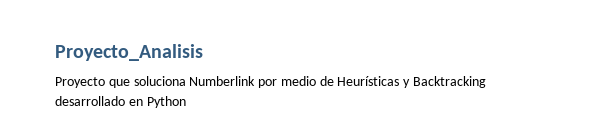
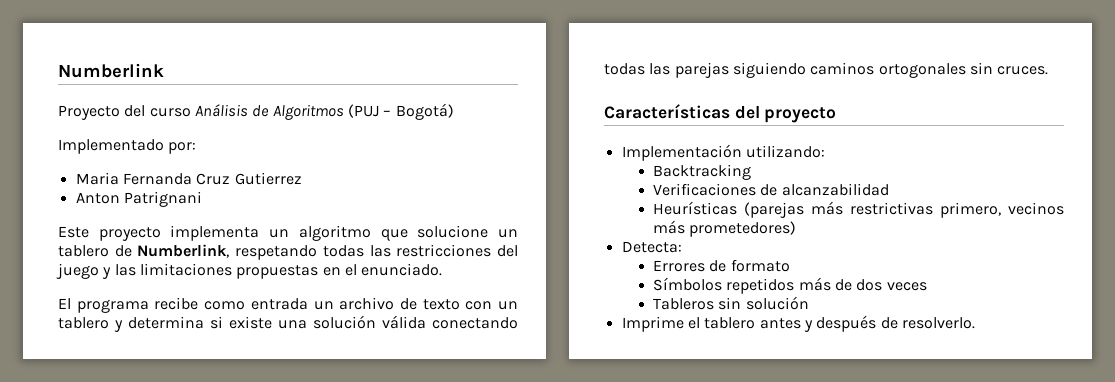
[55,44,203,61] Proyecto_Analisis -> [58,63,164,78] Numberlink
[108,76,487,88] [55,96,186,108] que soluciona Numberlink por medio de Heurísticas y Backtracking desarrollado en Python -> [124,103,454,120] [58,139,197,154] [75,172,302,185] [75,191,202,207] [58,225,518,241] [58,244,518,260] [56,263,443,279] [58,297,518,313] [58,315,518,332] [604,62,1049,78] [604,104,837,123] [621,144,825,161] [653,164,752,180] [653,183,889,196] [653,201,1064,218] [653,220,797,237] [621,241,682,253] [653,259,790,272] [653,277,927,294] [653,296,809,310] [621,315,975,332] del curso Análisis de Algoritmos (PUJ – Bogotá) // Implementado por: // Maria Fernanda Cruz Gutierrez // Anton Patrignani // Este proyecto implementa un algoritmo que solucione un tablero de Numberlink, respetando todas las restricciones del juego y las limitaciones propuestas en el enunciado. // El programa recibe como entrada un archivo de texto con un tablero y determina si existe una solución válida conectando todas las parejas siguiendo caminos ortogonales sin cruces. // Características del proyecto // Implementación utilizando: // Backtracking // Verificaciones de alcanzabilidad // Heurísticas (parejas más restrictivas primero, vecinos más prometedores) // Detecta: // Errores de formato // Símbolos repetidos más de dos veces // Tableros sin solución // Imprime el tablero antes y después de resolverlo.

